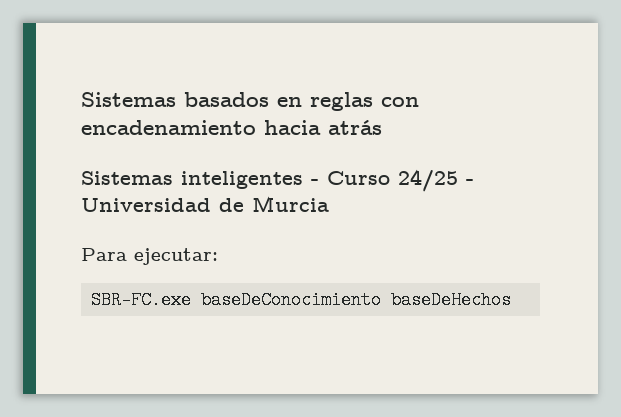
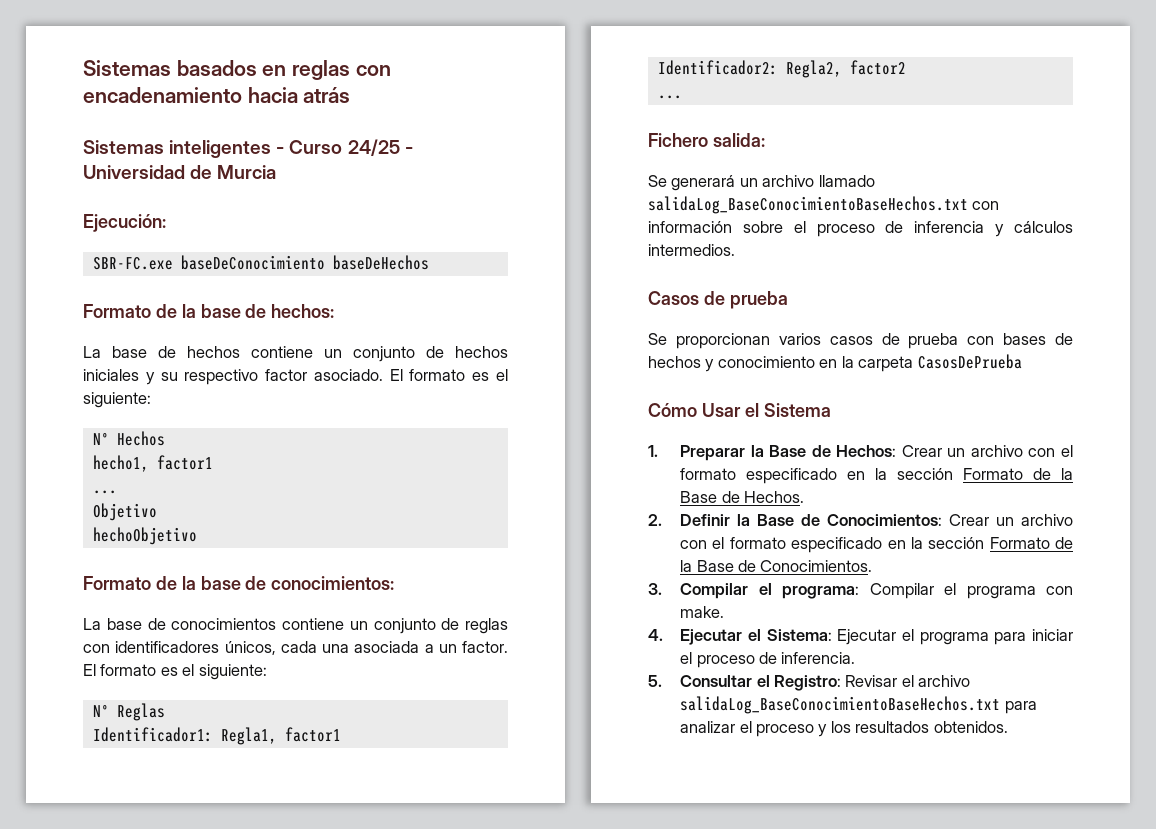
[81,248,218,265] Para ejecutar: -> [83,214,166,232] Ejecución:
(511, 300) none -> [83,304,335,318] [83,346,508,362] [83,369,508,385] [83,392,151,408] [92,431,165,446] [92,455,213,472] [92,490,117,494] [92,503,157,521] [92,527,197,545] [83,576,395,590] [83,618,508,634] [83,641,508,655] [83,664,267,680] [92,703,165,721] [92,727,341,745] [657,60,906,78] [657,95,682,99] [648,133,765,147] [648,175,875,191] [648,196,1000,214] [648,221,1073,237] [648,244,735,256] [648,291,788,309] [648,333,1073,349] [648,354,1022,372] [648,403,831,417] [648,445,1073,461] [680,468,1073,484] [680,491,805,503] [648,514,1073,526] [680,537,1073,553] [680,560,873,572] [648,583,1073,599] [680,606,725,618] [648,629,1073,645] [680,652,856,668] [648,675,971,691] [680,696,1037,714] [680,721,1008,737] // Formato de la base de hechos: // La base de hechos contiene un conjunto de hechos iniciales y su respectivo factor asociado. El formato es el siguiente: // Nº Hechos // hecho1, factor1 // ... // Objetivo // hechoObjetivo // Formato de la base de conocimientos: // La base de conocimientos contiene un conjunto de reglas con identificadores únicos, cada una asociada a un factor. El formato es el siguiente: // Nº Reglas // Identificador1: Regla1, factor1 // Identificador2: Regla2, factor2 // ... // Fichero salida: // Se generará un archivo llamado salidaLog_BaseConocimientoBaseHechos.txt con información sobre el proceso de inferencia y cálculos intermedios. // Casos de prueba // Se proporcionan varios casos de prueba con bases de hechos y conocimiento en la carpeta CasosDePrueba // Cómo Usar el Sistema // 1. Preparar la Base de Hechos: Crear un archivo con el formato especificado en la sección Formato de la Base de Hechos. // 2. Definir la Base de Conocimientos: Crear un archivo con el formato especificado en la sección Formato de la Base de Conocimientos. // 3. Compilar el programa: Compilar el programa con make. // 4. Ejecutar el Sistema: Ejecutar el programa para iniciar el proceso de inferencia. // 5. Consultar el Registro: Revisar el archivo salidaLog_BaseConocimientoBaseHechos.txt para analizar el proceso y los resultados obtenidos.

